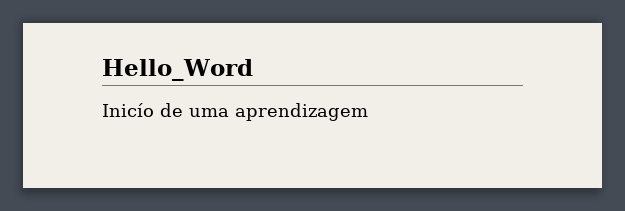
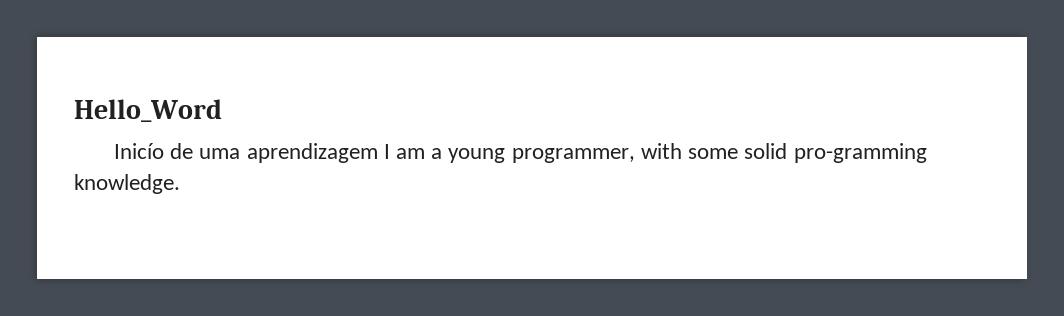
(368, 112) none -> [383,143,927,163] [74,174,180,194] I am a young programmer, with some solid pro-gramming knowledge.

